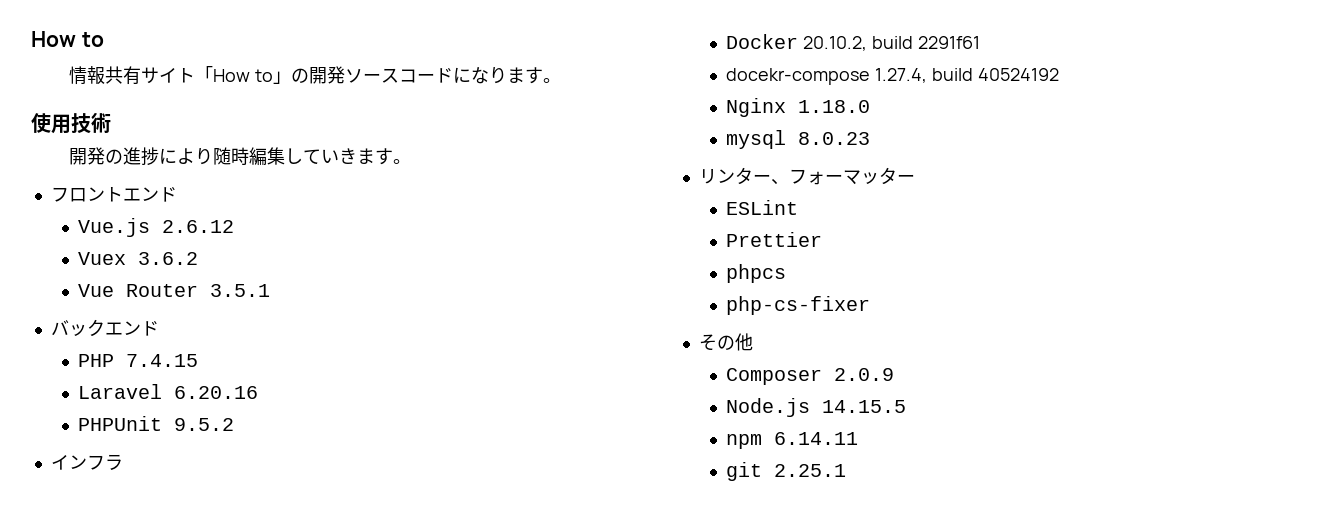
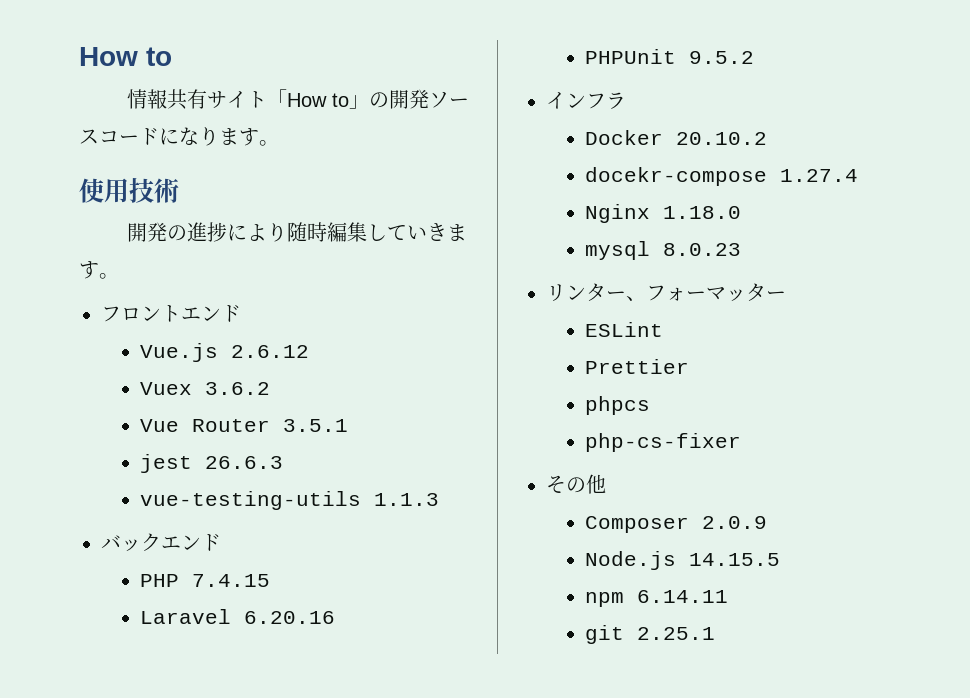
(271, 290) none -> [140,454,284,473] [140,491,440,510] // jest 26.6.3 // vue-testing-utils 1.1.3
[803,36,980,51] [726,68,1059,85] 20.10.2, build 2291f61 // docekr-compose 1.27.4, build 40524192 -> [676,132,768,145] [585,167,859,186] 20.10.2 // docekr-compose 1.27.4

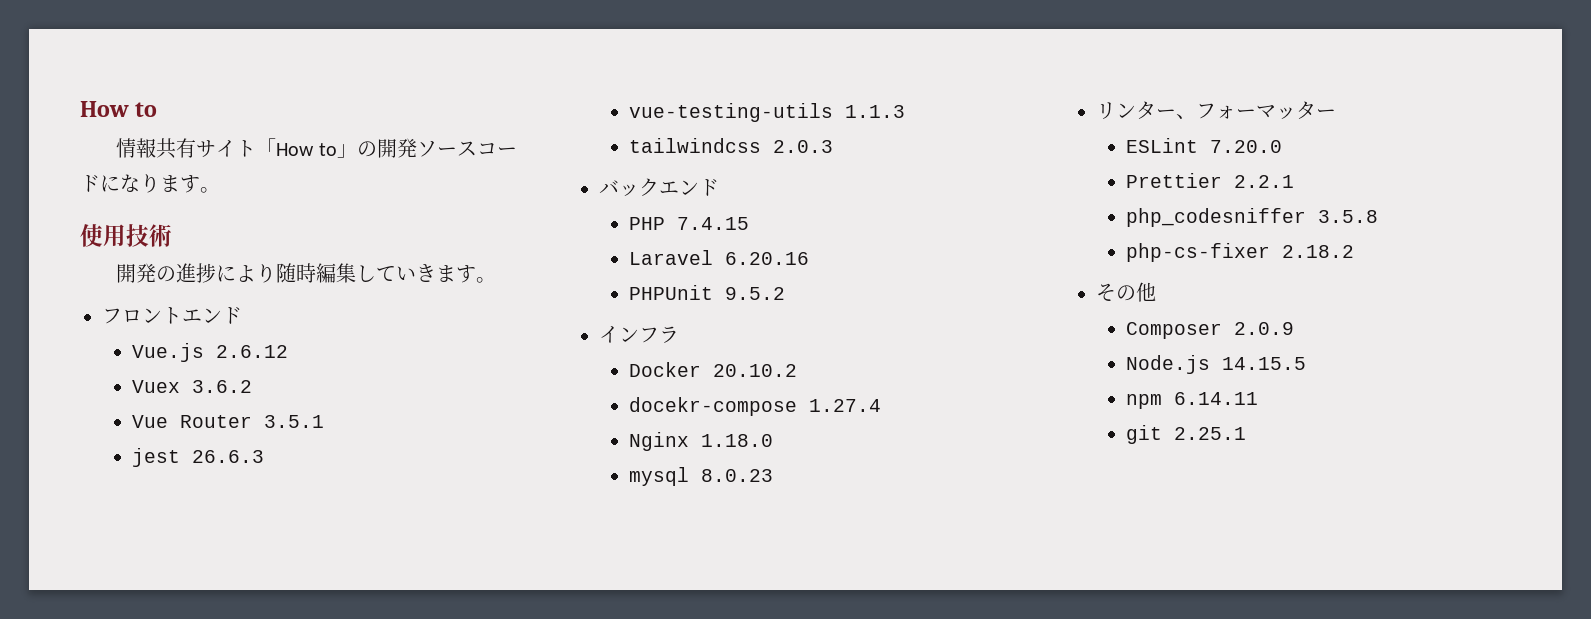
(440, 499) none -> [628,138,833,153] // tailwindcss 2.0.3
(664, 329) none -> [1209,140,1282,153] 7.20.0
[585,396,651,415] // phpcs -> [1233,175,1294,188] [1125,208,1378,227] 2.2.1 // php_codesniffer 3.5.8
(742, 442) none -> [1281,245,1354,258] 2.18.2

